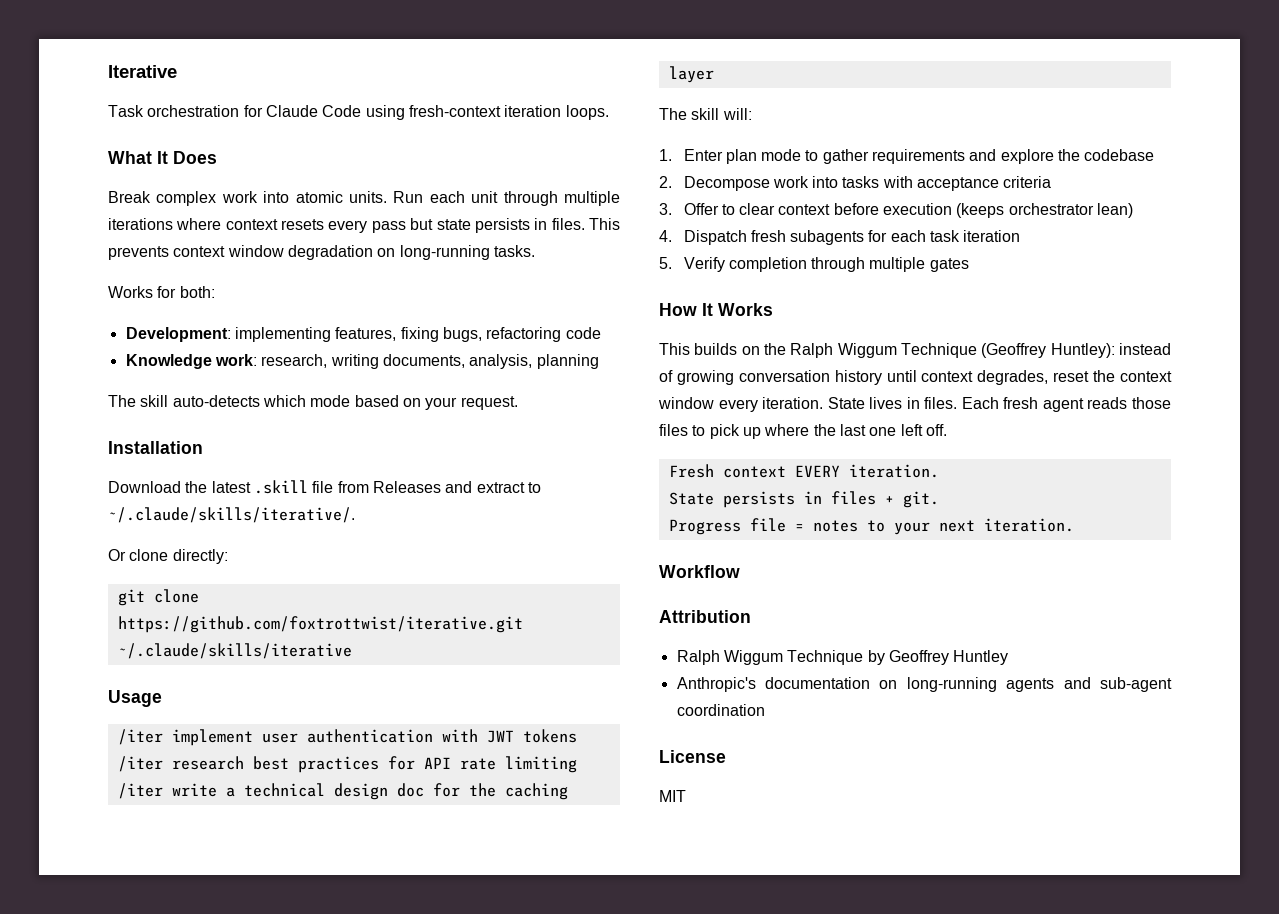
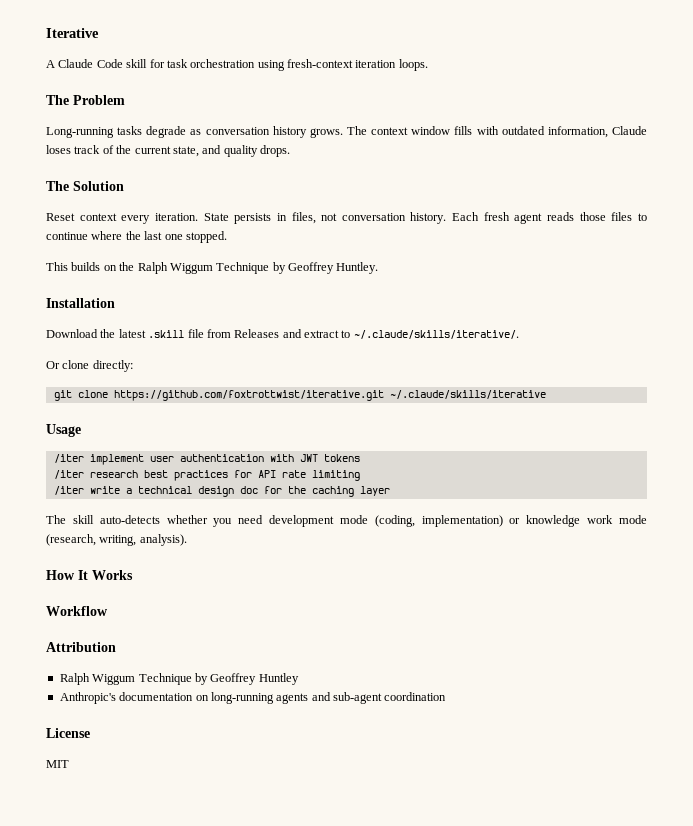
[108,105,609,120] [108,151,217,164] [108,191,620,206] [108,218,621,233] [108,245,535,260] [108,286,215,298] [125,327,601,342] [125,354,599,369] [108,395,518,410] Task orchestration for Claude Code using fresh-context iteration loops. // What It Does // Break complex work into atomic units. Run each unit through multiple iterations where context resets every pass but state persists in files. This prevents context window degradation on long-running tasks. // Works for both: // Development: implementing features, fixing bugs, refactoring code // Knowledge work: research, writing documents, analysis, planning // The skill auto-detects which mode based on your request. -> [46,59,428,71] [46,95,125,105] [46,126,648,138] [46,145,290,157] [46,181,124,191] [46,212,647,224] [46,231,227,243] [46,262,379,274] A Claude Code skill for task orchestration using fresh-context iteration loops. // The Problem // Long-running tasks degrade as conversation history grows. The context window fills with outdated information, Claude loses track of the current state, and quality drops. // The Solution // Reset context every iteration. State persists in files, not conversation history. Each fresh agent reads those files to continue where the last one stopped. // This builds on the Ralph Wiggum Technique by Geoffrey Huntley.
[722,108,752,120] [659,149,1155,164] [659,176,1052,191] [659,203,1134,218] [659,230,1021,245] [659,257,969,272] [659,303,773,316] [659,343,1171,358] [659,370,1172,385] [658,397,1171,412] [659,424,947,439] [668,464,939,478] [668,491,939,508] [668,518,1074,535] will: // 1. Enter plan mode to gather requirements and explore the codebase // 2. Decompose work into tasks with acceptance criteria // 3. Offer to clear context before execution (keeps orchestrator lean) // 4. Dispatch fresh subagents for each task iteration // 5. Verify completion through multiple gates // How It Works // This builds on the Ralph Wiggum Technique (Geoffrey Huntley): instead of growing conversation history until context degrades, reset the context window every iteration. State lives in files. Each fresh agent reads those files to pick up where the last one left off. // Fresh context EVERY iteration. // State persists in files + git. // Progress file = notes to your next iteration. -> [99,515,647,527] [46,534,187,546] [46,570,133,580] auto-detects whether you need development mode (coding, implementation) or knowledge work mode (research, writing, analysis). // How It Works

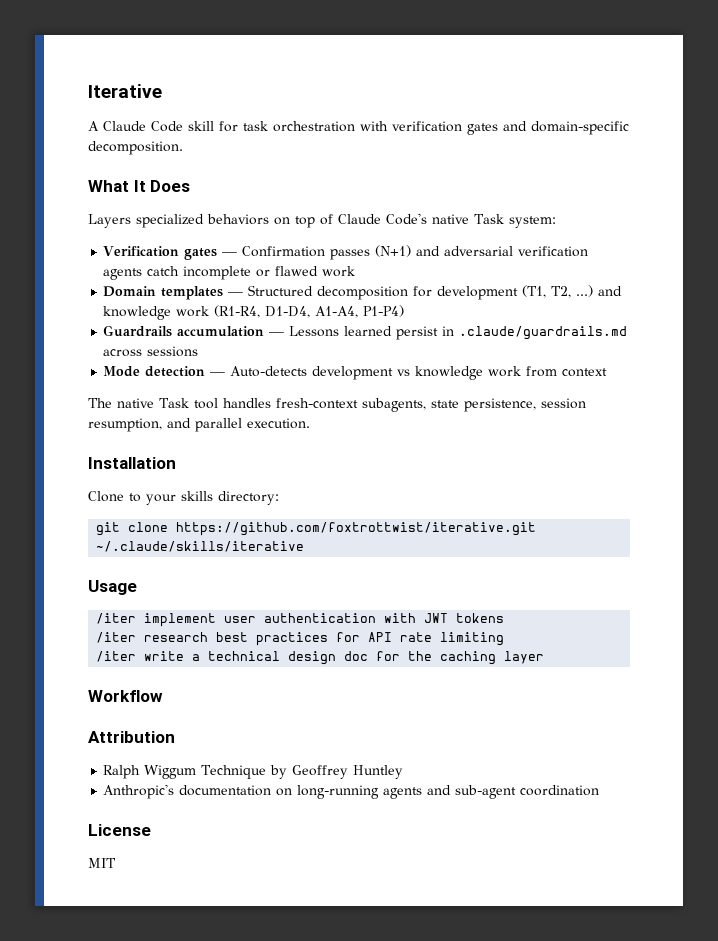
[257,59,428,71] [46,95,125,105] [46,126,648,138] [46,145,290,157] [46,181,124,191] [46,212,647,224] [46,231,227,243] [46,262,379,274] [46,298,115,308] [46,329,519,339] [46,360,133,372] using fresh-context iteration loops. // The Problem // Long-running tasks degrade as conversation history grows. The context window fills with outdated information, Claude loses track of the current state, and quality drops. // The Solution // Reset context every iteration. State persists in files, not conversation history. Each fresh agent reads those files to continue where the last one stopped. // This builds on the Ralph Wiggum Technique by Geoffrey Huntley. // Installation // Download the latest .skill file from Releases and extract to ~/.claude/skills/iterative/. // Or clone directly: -> [360,121,629,135] [88,141,183,155] [88,180,191,192] [88,213,556,228] [103,245,589,260] [103,266,356,280] [103,285,623,300] [103,305,405,320] [103,325,628,340] [103,346,199,357] [103,366,608,380] [88,398,586,412] [88,418,310,432] [88,457,176,469] [88,491,279,505] with verification gates and domain-specific decomposition. // What It Does // Layers specialized behaviors on top of Claude Code's native Task system: // Verification gates — Confirmation passes (N+1) and adversarial verification agents catch incomplete or flawed work // Domain templates — Structured decomposition for development (T1, T2, ...) and knowledge work (R1-R4, D1-D4, A1-A4, P1-P4) // Guardrails accumulation — Lessons learned persist in .claude/guardrails.md across sessions // Mode detection — Auto-detects development vs knowledge work from context // The native Task tool handles fresh-context subagents, state persistence, session resumption, and parallel execution. // Installation // Clone to your skills directory:
[46,515,647,527] [46,534,187,546] [46,570,133,580] // The skill auto-detects whether you need development mode (coding, implementation) or knowledge work mode (research, writing, analysis). // How It Works -> (545, 657) none

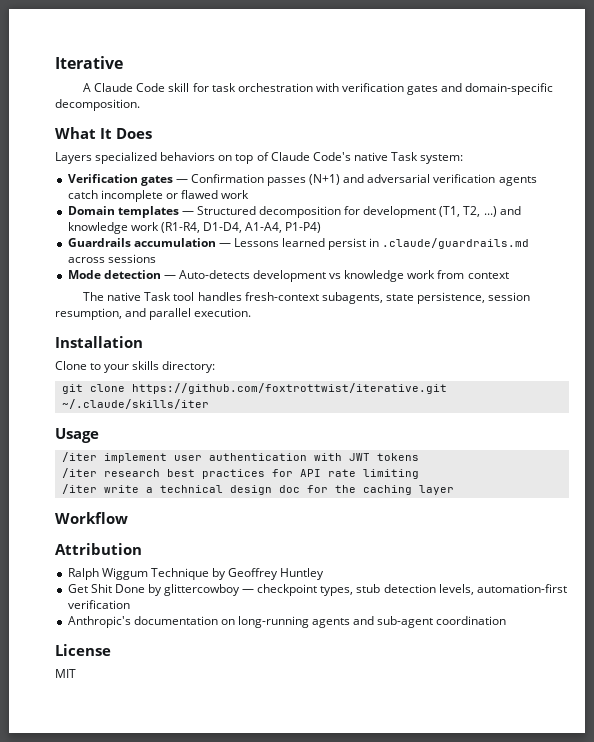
[96,541,305,552] ~/.claude/skills/iterative -> [61,399,209,409] ~/.claude/skills/iter
(404, 772) none -> [67,584,567,596] [67,600,130,609] // Get Shit Done by glittercowboy — checkpoint types, stub detection levels, automation-first verification

